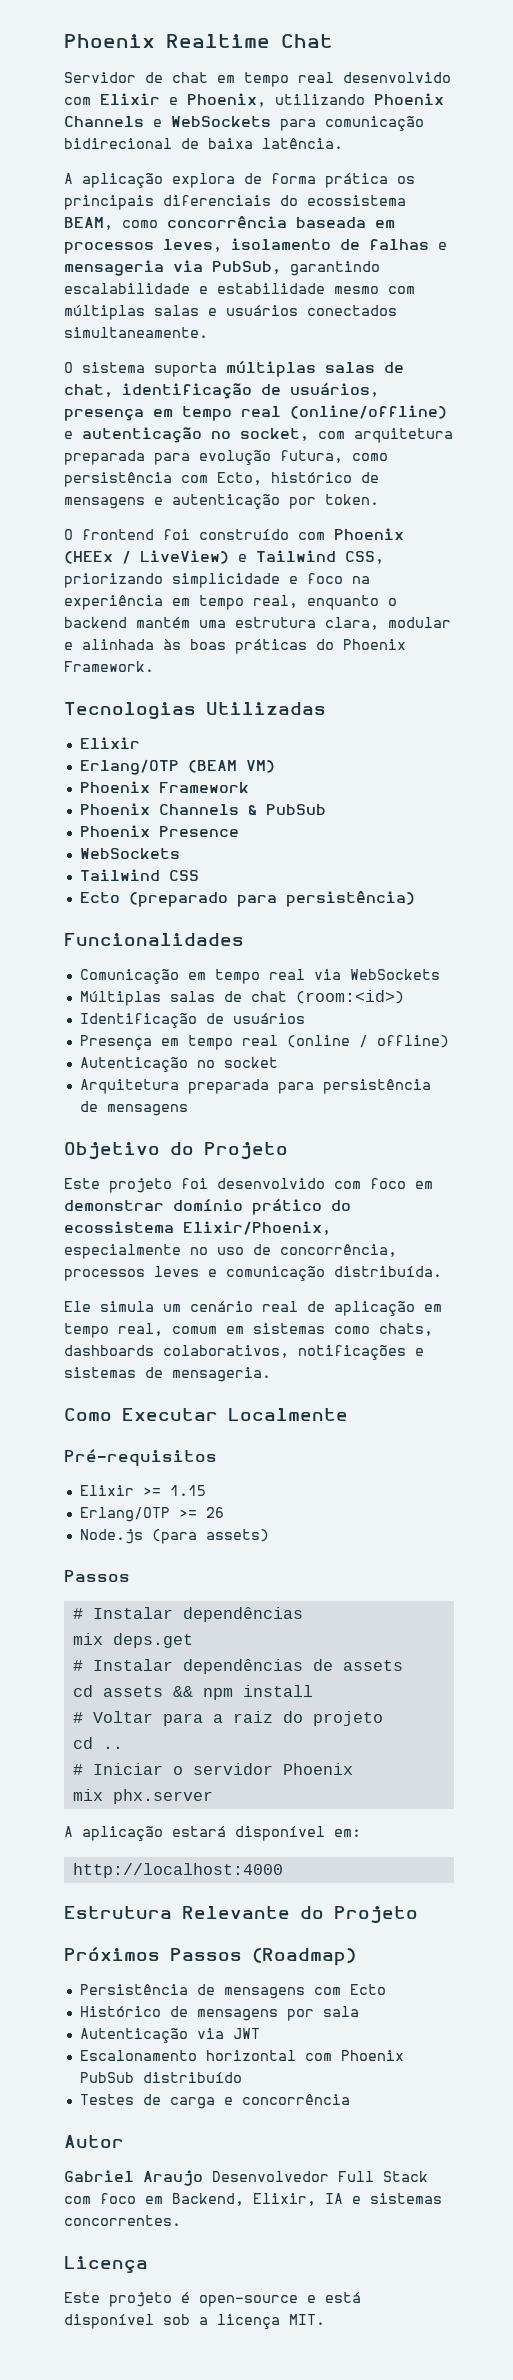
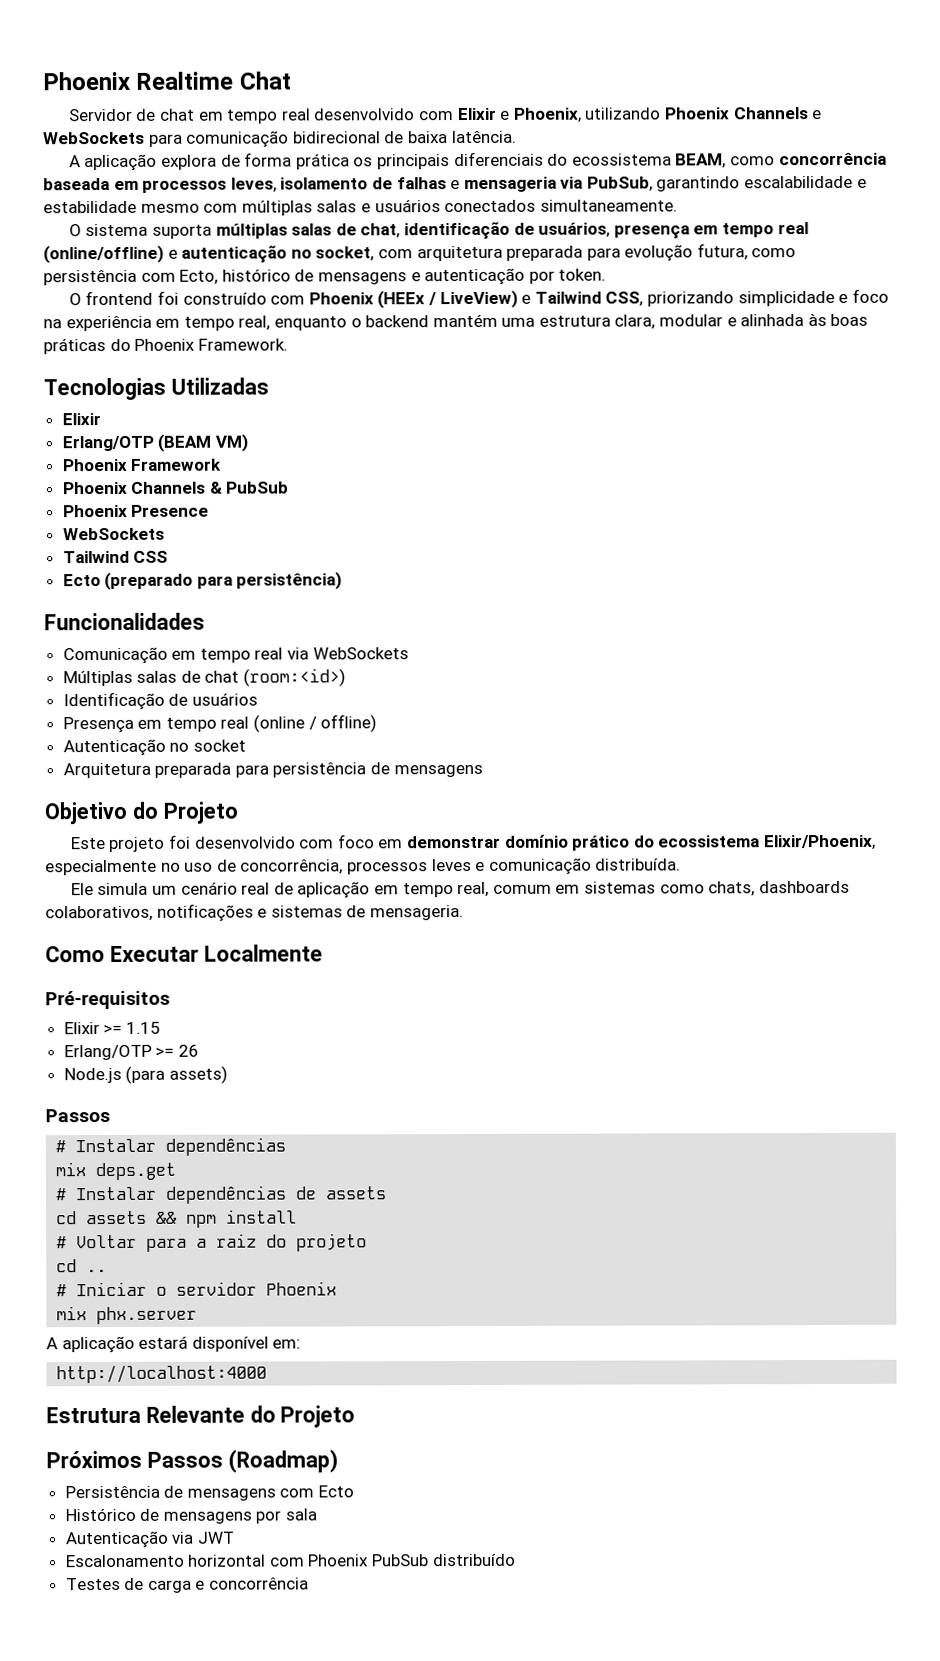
[64,2135,124,2148] [64,2170,428,2186] [64,2193,442,2206] [64,2215,181,2226] [64,2256,148,2273] [64,2292,361,2307] [64,2314,325,2329] // Autor // Gabriel Araujo Desenvolvedor Full Stack com foco em Backend, Elixir, IA e sistemas concorrentes. // Licença // Este projeto é open-source e está disponível sob a licença MIT. -> (310, 1583) none

